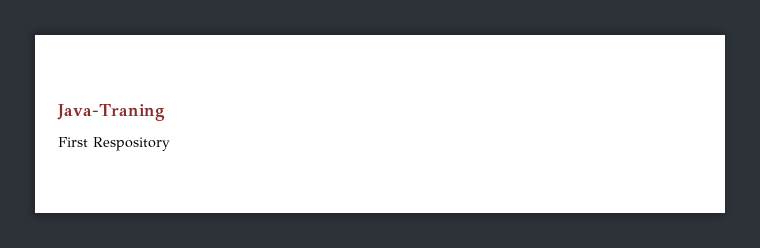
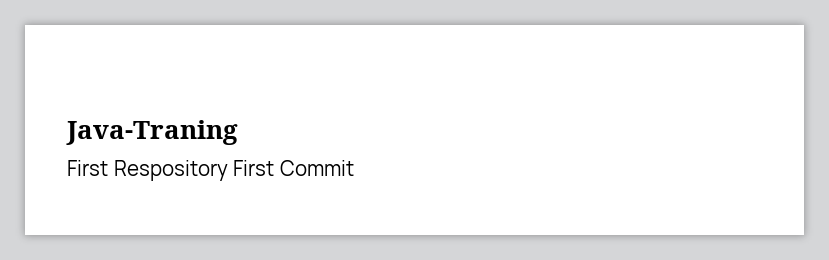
(170, 144) none -> [233,160,354,176] First Commit

